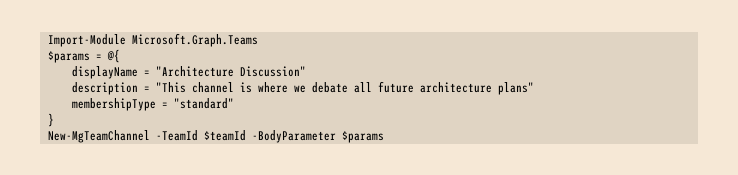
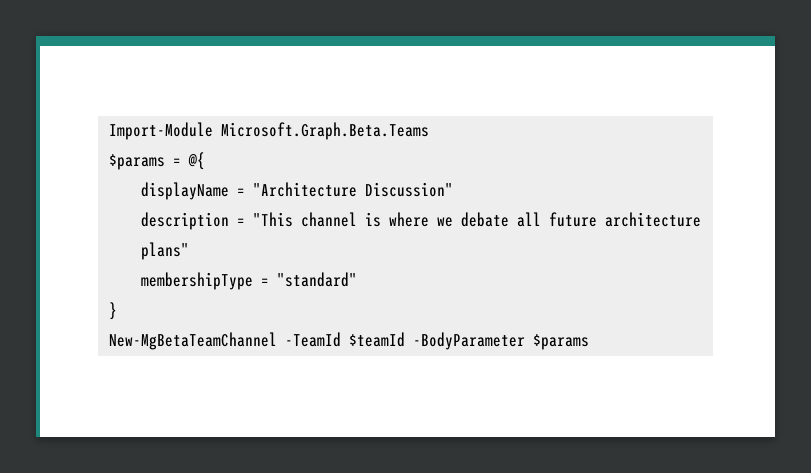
[131,33,258,47] Microsoft.Graph.Teams -> [220,122,429,140] Microsoft.Graph.Beta.Teams
[47,130,150,143] New-MgTeamChannel -> [108,332,277,350] New-MgBetaTeamChannel

